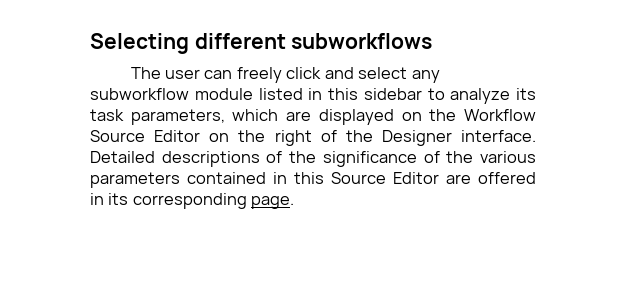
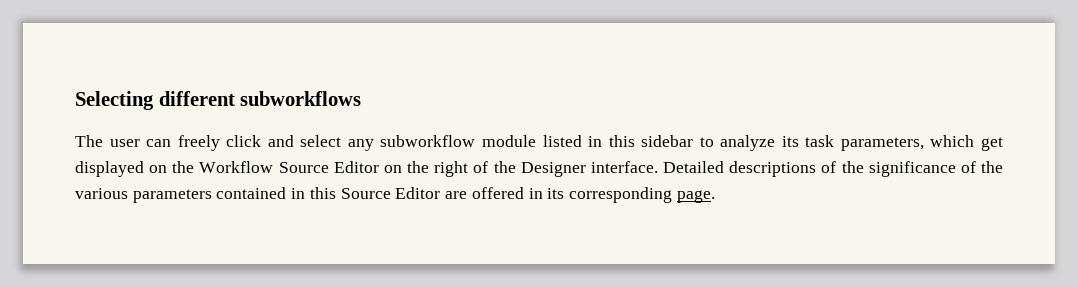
[286,111,312,121] are -> [980,137,1003,151] get

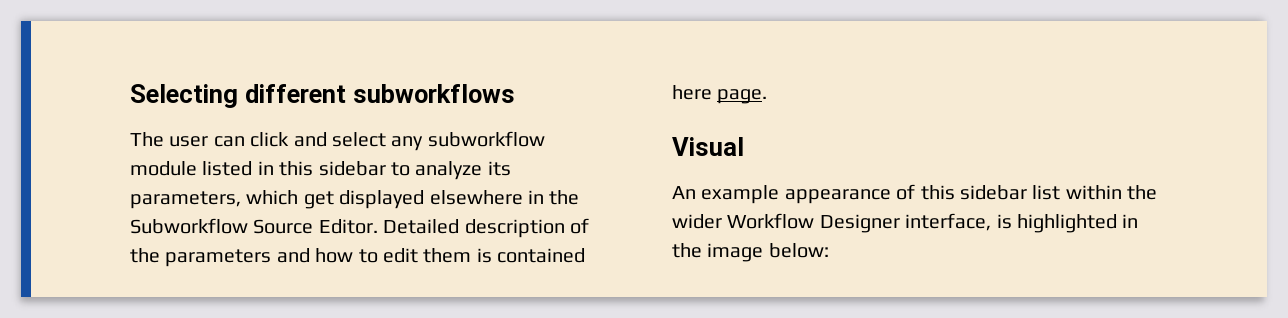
[177,135,220,151] freely -> (245, 141) none
[805,135,835,147] task -> (511, 168) none
[149,161,1003,177] [75,187,715,203] on the Workflow Source Editor on the right of the Designer interface. Detailed descriptions of the significance of the various parameters contained in this Source Editor are offered in its corresponding page. -> [429,190,580,205] [130,218,589,238] [130,248,586,267] [672,85,768,104] [672,137,744,156] [672,184,1158,204] [672,213,1139,233] [672,243,829,262] elsewhere in the Subworkflow Source Editor. Detailed description of the parameters and how to edit them is contained here page. // Visual // An example appearance of this sidebar list within the wider Workflow Designer interface, is highlighted in the image below:

